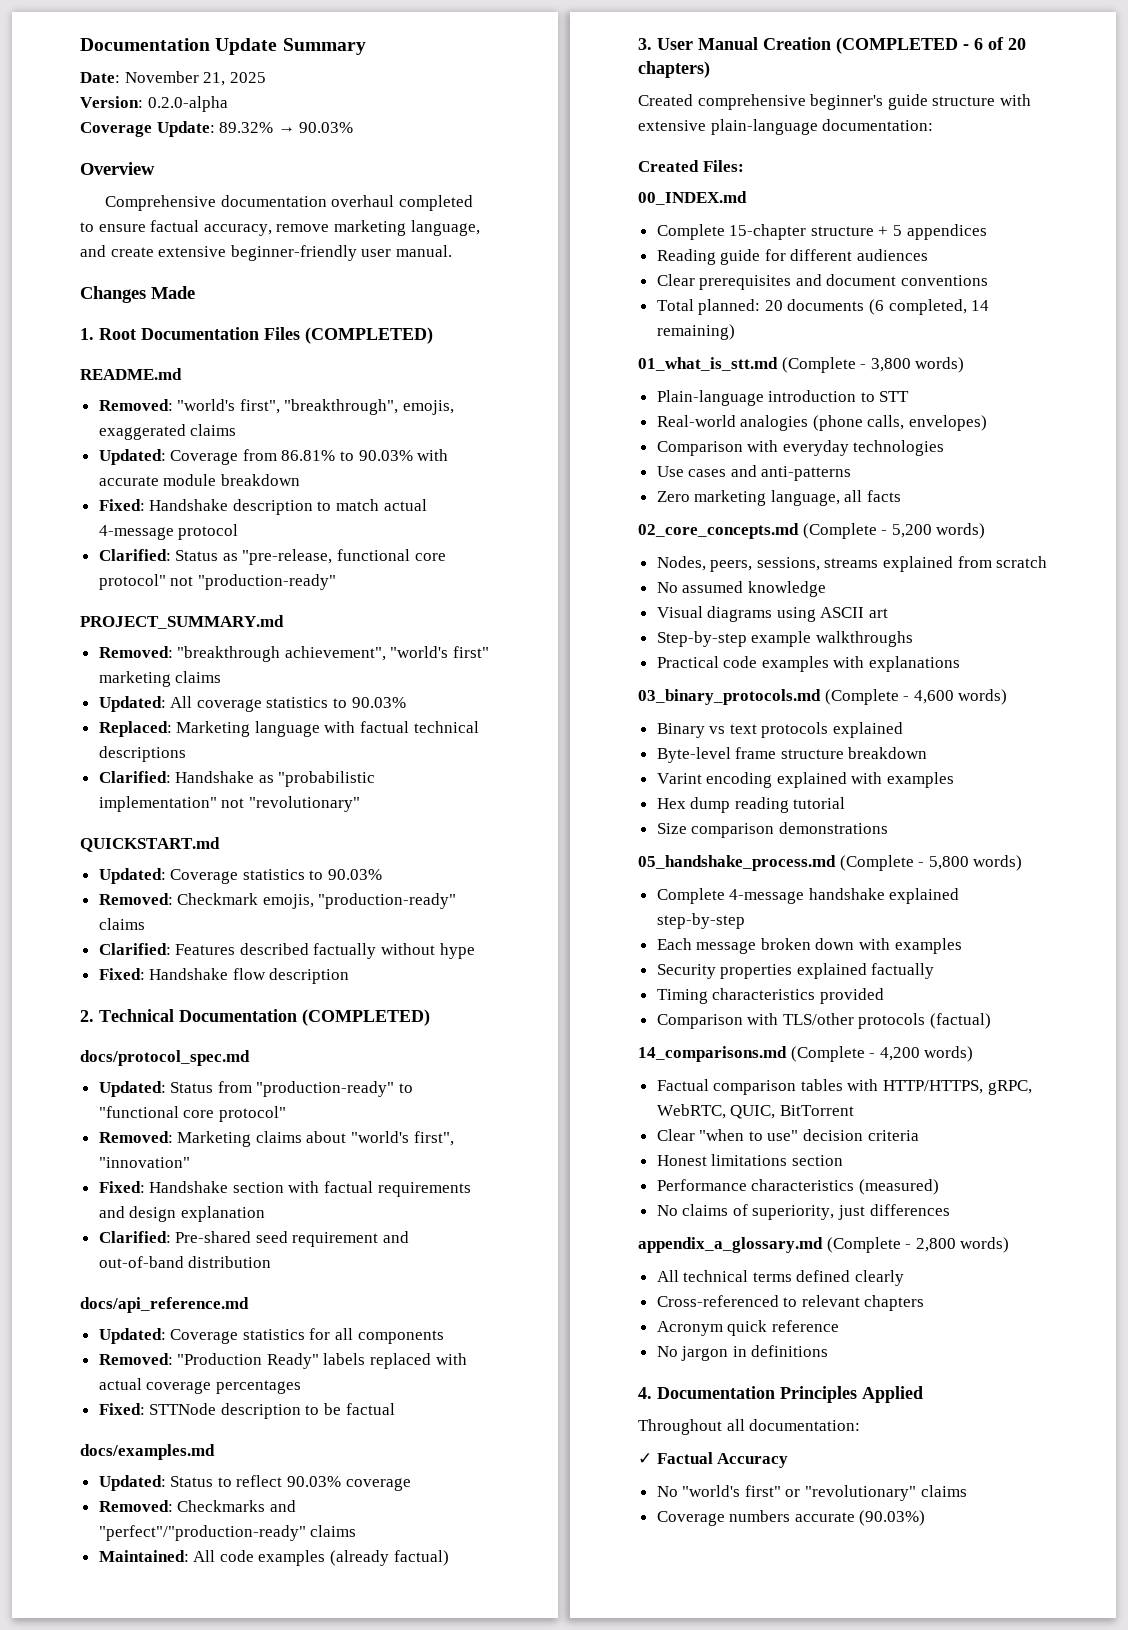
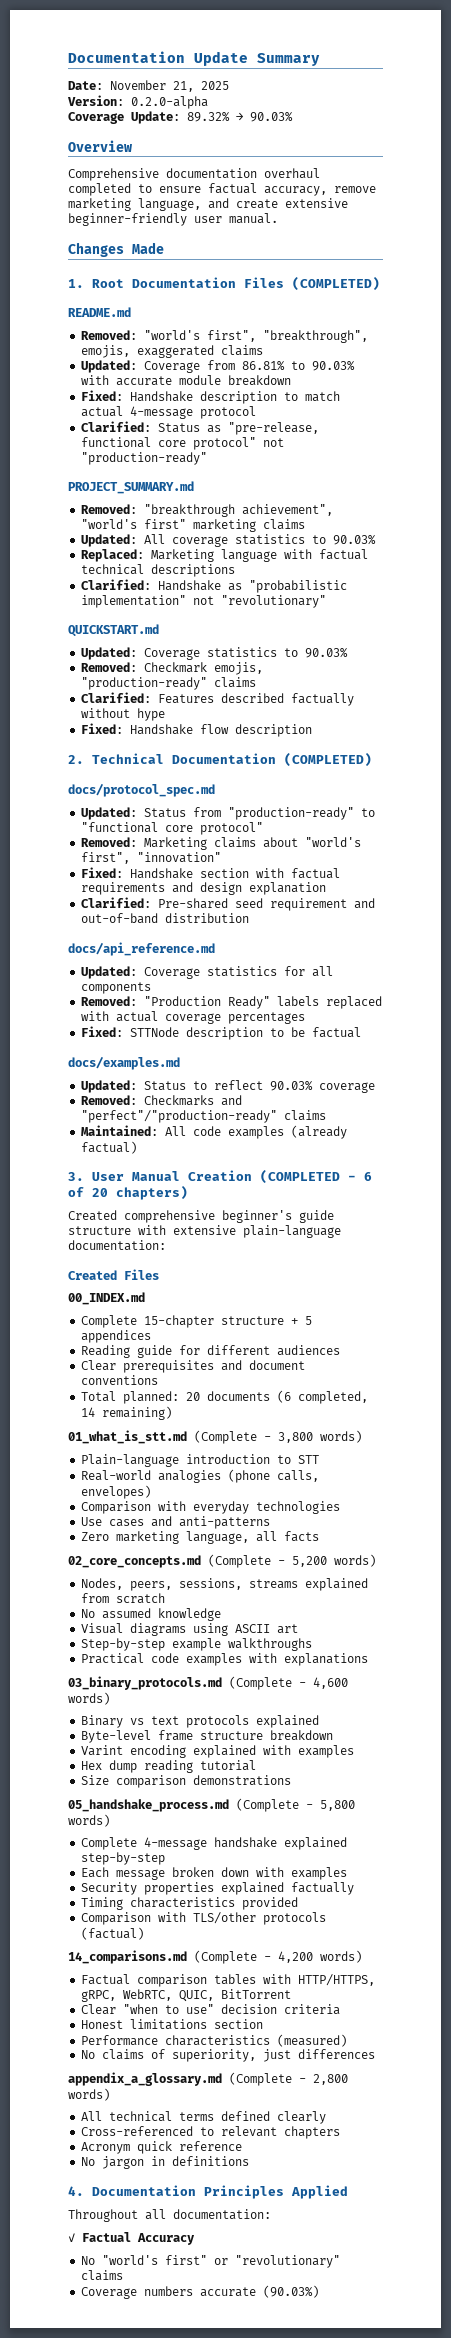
[702,160,744,172] Files: -> [124,1269,159,1280] Files

